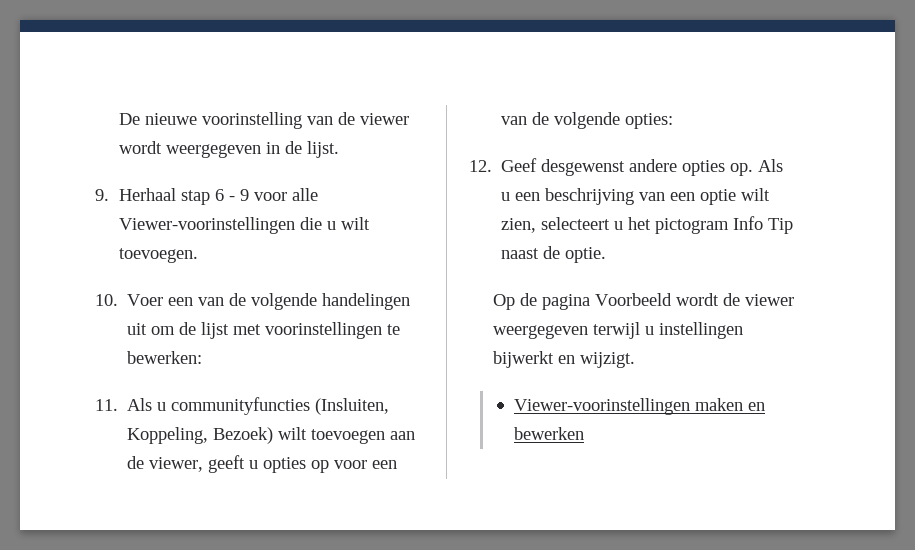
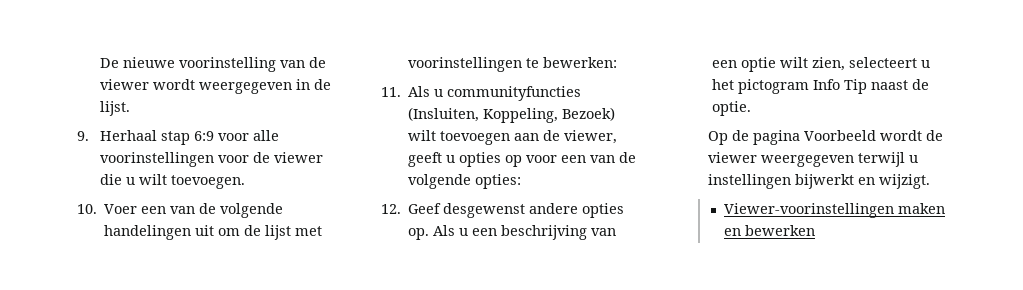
[215,188,319,201] [119,217,296,234] 6 - 9 voor alle Viewer-voorinstellingen -> [194,130,280,141] [100,152,324,167] 6:9 voor alle voorinstellingen voor de viewer

